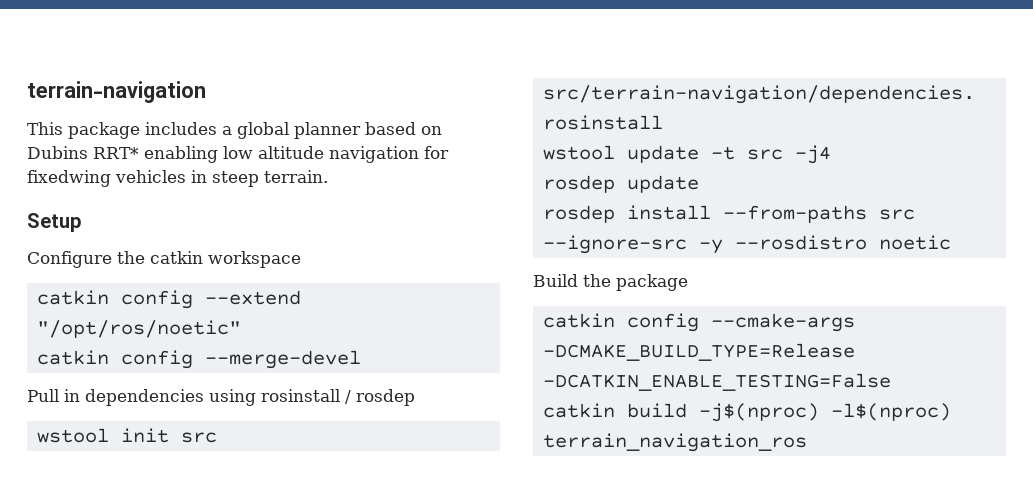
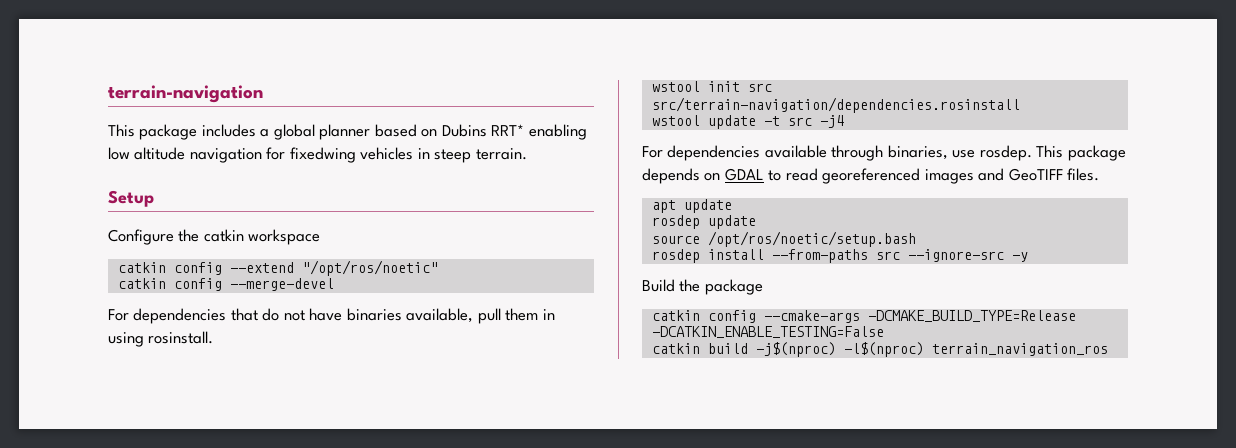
[27,389,415,406] Pull in dependencies using rosinstall / rosdep -> [108,308,555,324] [108,331,214,347] For dependencies that do not have binaries available, pull them in using rosinstall.
(831, 154) none -> [642,145,1126,161] [642,168,1100,184] [651,199,732,213] // For dependencies available through binaries, use rosdep. This package depends on GDAL to read georeferenced images and GeoTIFF files. // apt update
(699, 184) none -> [651,231,916,247] // source /opt/ros/noetic/setup.bash
[734,235,951,250] --rosdistro noetic -> (1028, 257) none

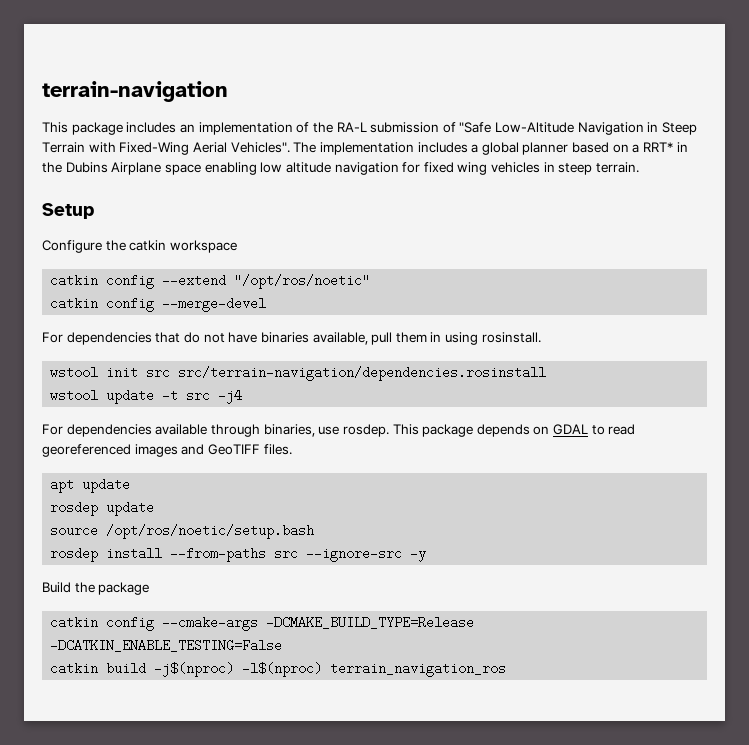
(256, 130) none -> [179,122,698,135] [42,142,468,155] an implementation of the RA-L submission of "Safe Low-Altitude Navigation in Steep Terrain with Fixed-Wing Aerial Vehicles". The implementation includes
[441,124,525,137] Dubins RRT* -> [632,142,688,153] [42,162,201,175] a RRT* in the Dubins Airplane space
[289,147,356,163] fixedwing -> [423,162,488,175] fixed wing

